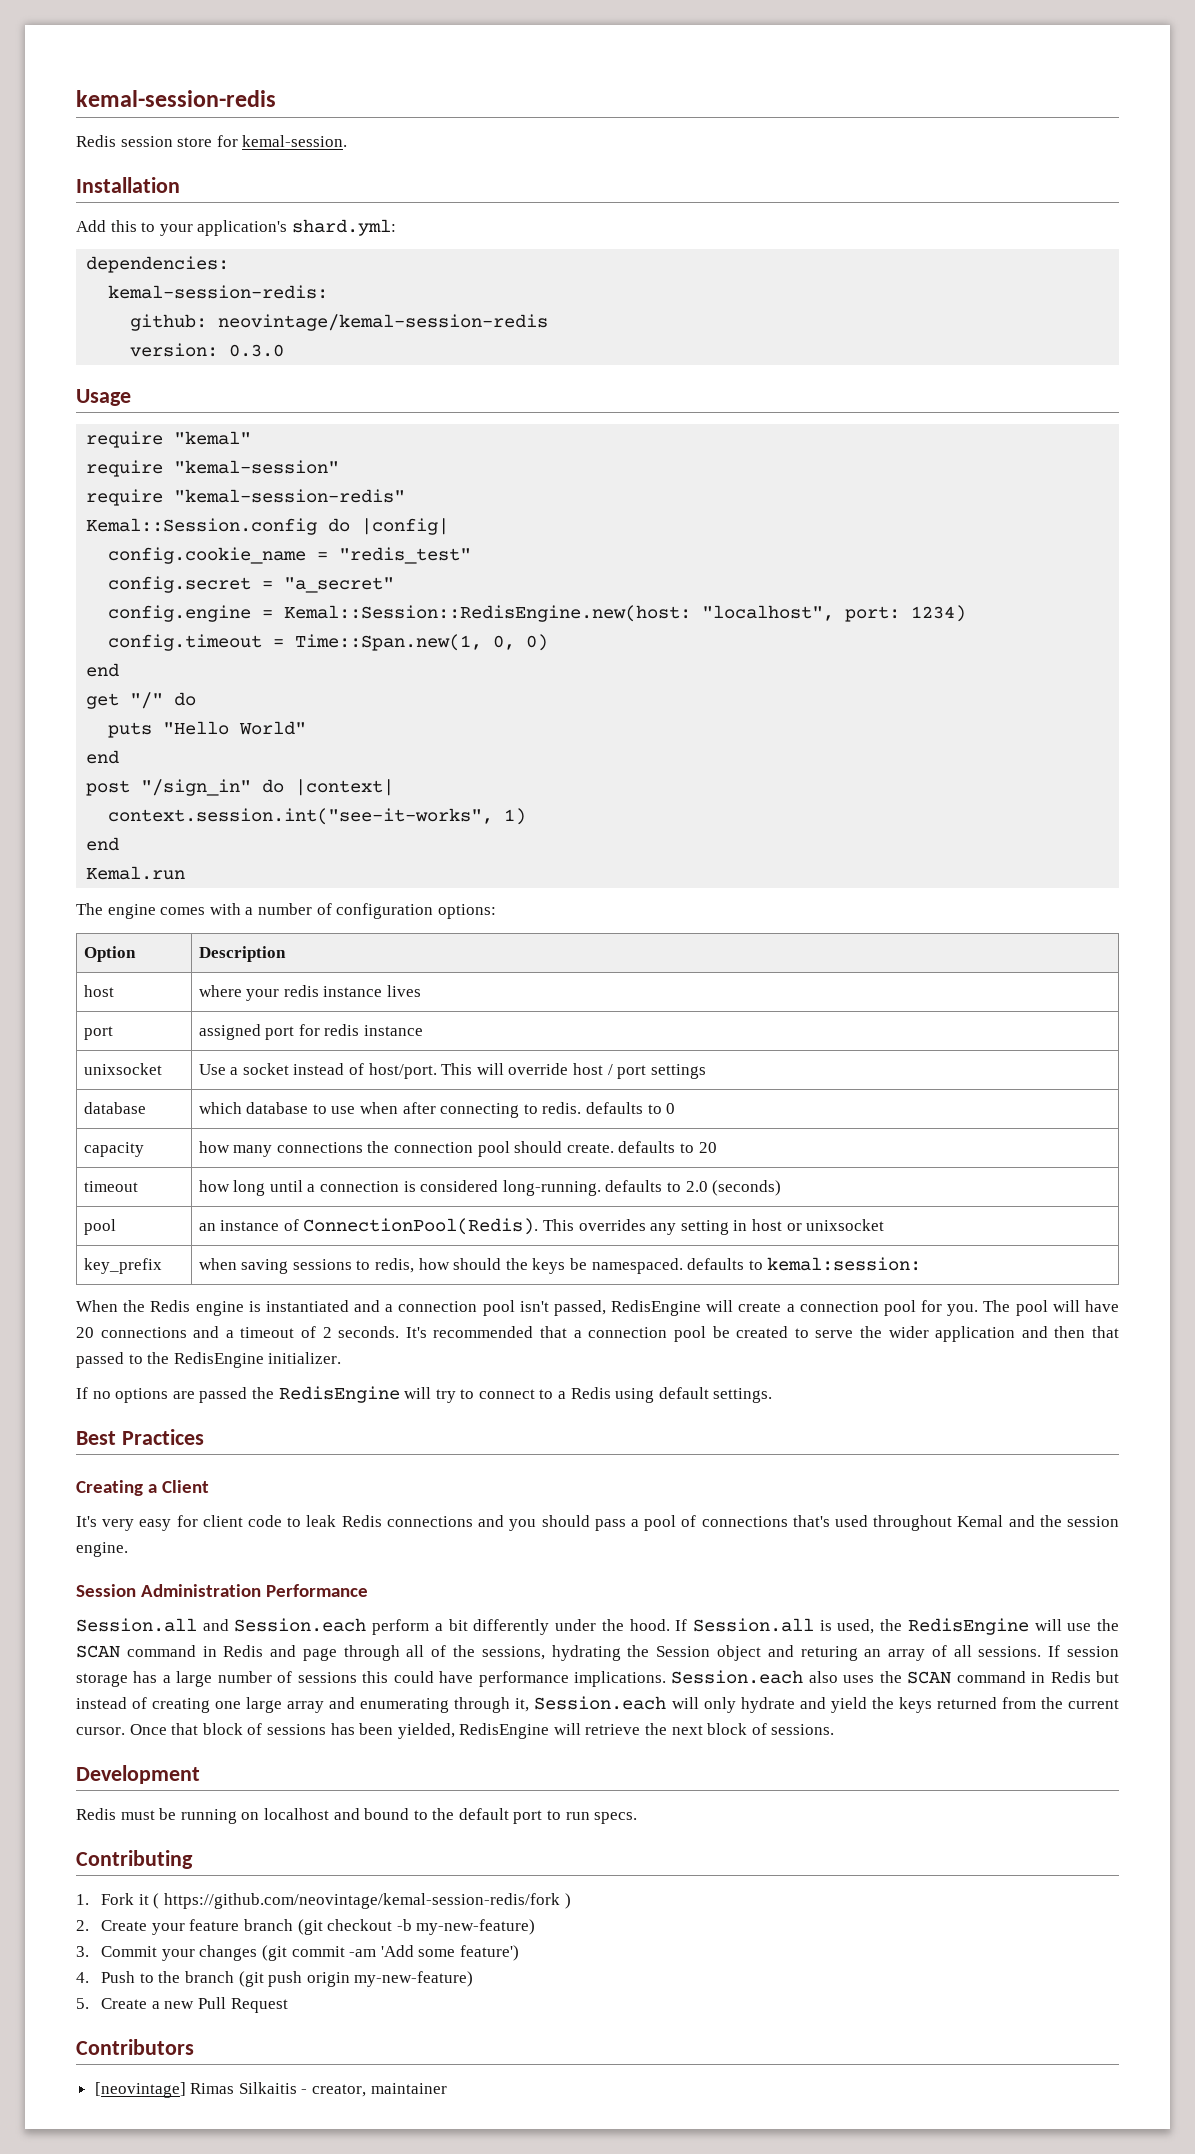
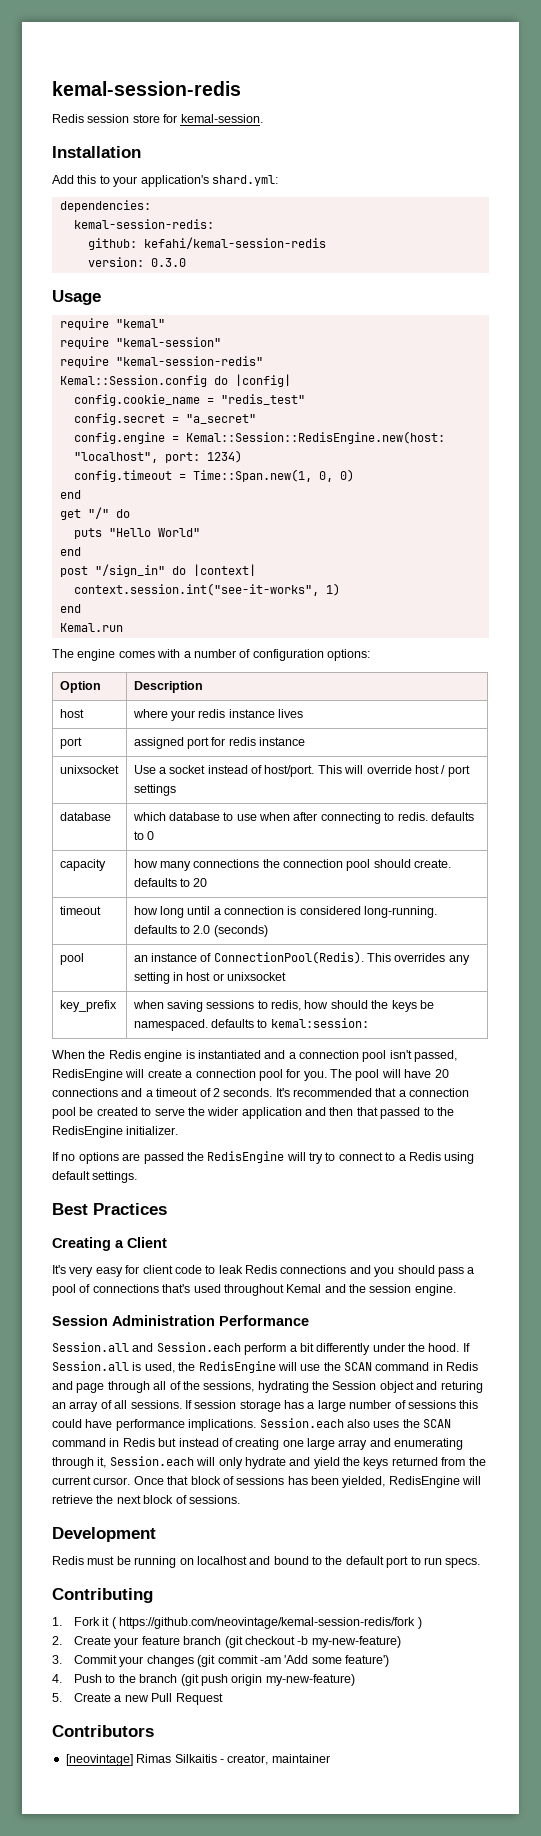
[218,314,549,331] neovintage/kemal-session-redis -> [143,237,326,249] kefahi/kemal-session-redis

